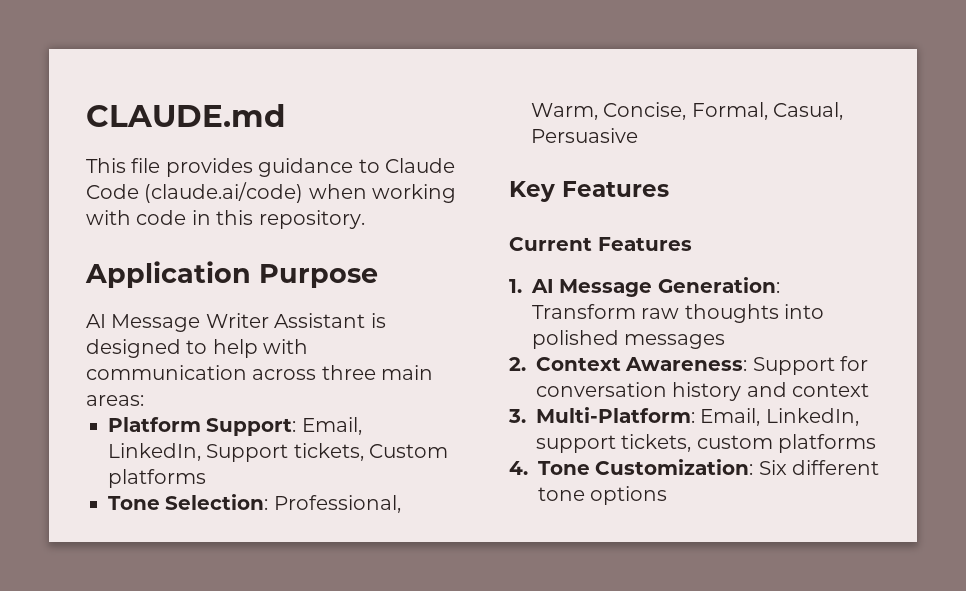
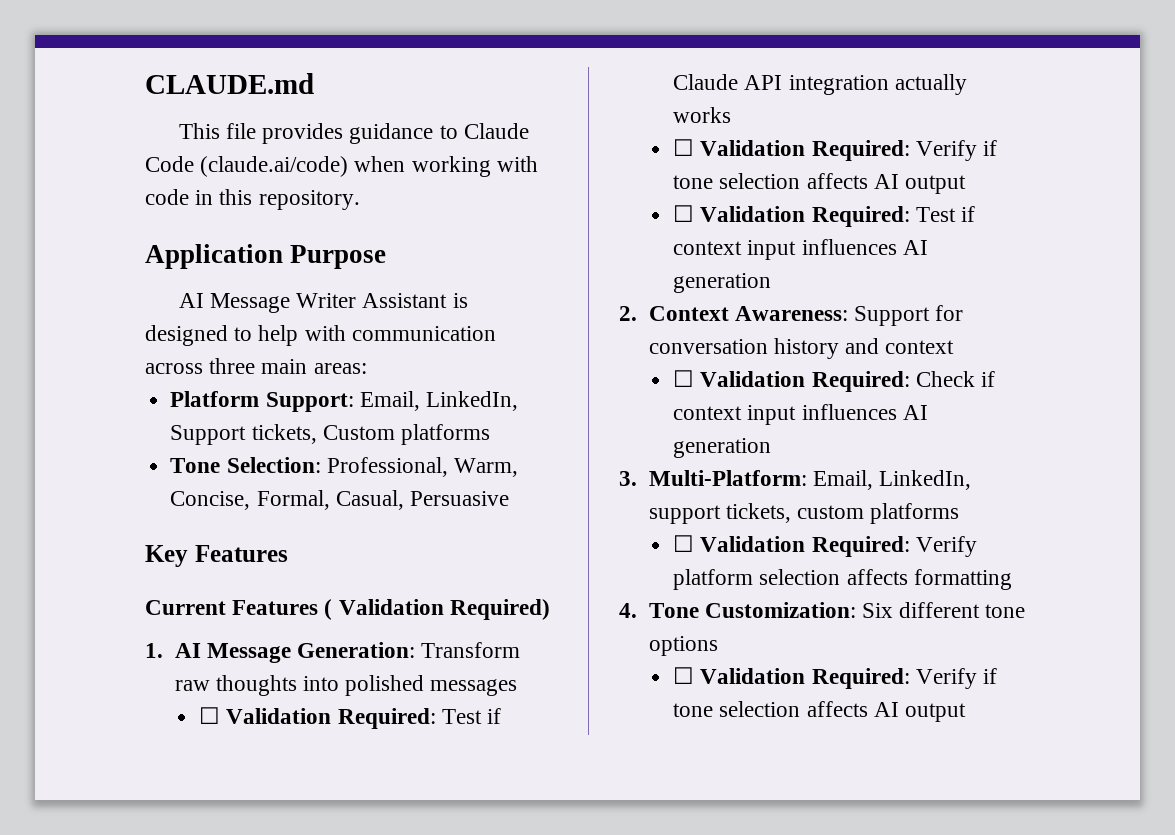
(692, 244) none -> [324,599,550,620] ( Validation Required)
(726, 341) none -> [199,707,501,729] [673,74,967,95] [673,107,732,123] [673,139,997,161] [673,173,966,194] [673,205,975,227] [673,239,928,260] [673,273,772,293] // ☐ Validation Required: Test if Claude API integration actually works // ☐ Validation Required: Verify if tone selection affects AI output // ☐ Validation Required: Test if context input influences AI generation
(870, 390) none -> [673,370,995,392] [673,404,928,425] [673,438,772,458] // ☐ Validation Required: Check if context input influences AI generation
(877, 443) none -> [673,535,977,557] [673,569,1012,590] // ☐ Validation Required: Verify platform selection affects formatting
(668, 495) none -> [673,667,997,689] [673,701,966,722] // ☐ Validation Required: Verify if tone selection affects AI output

